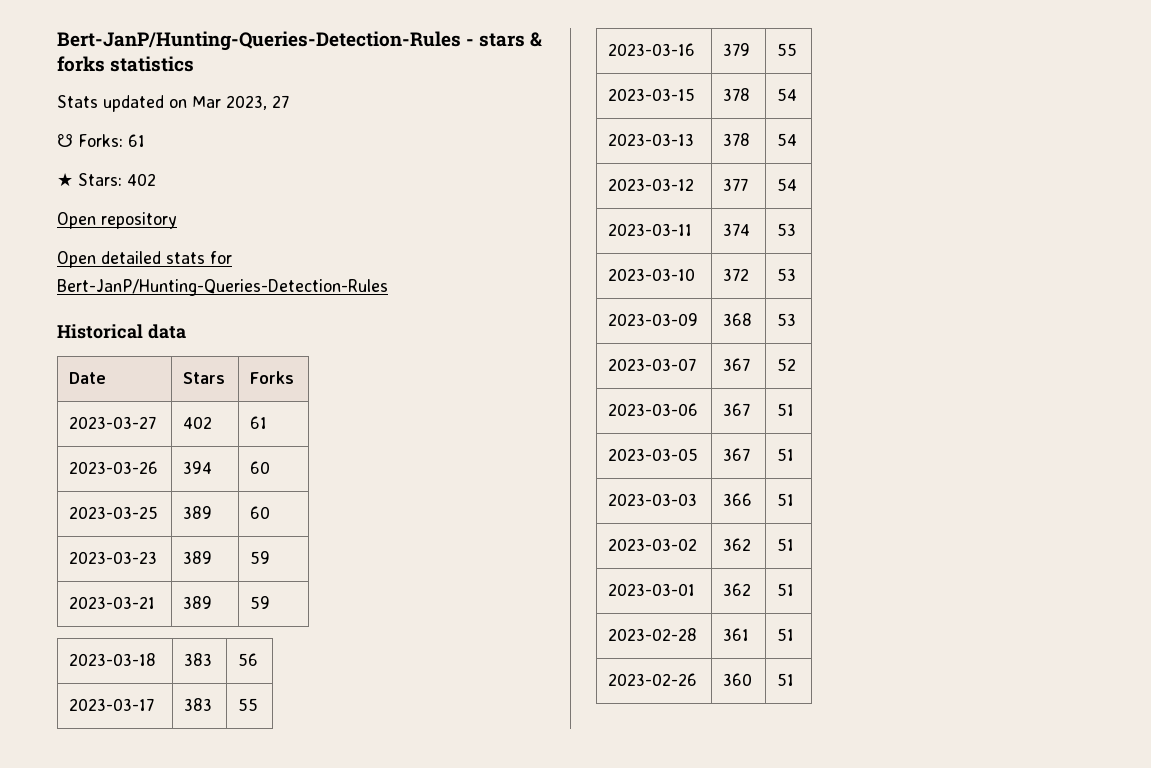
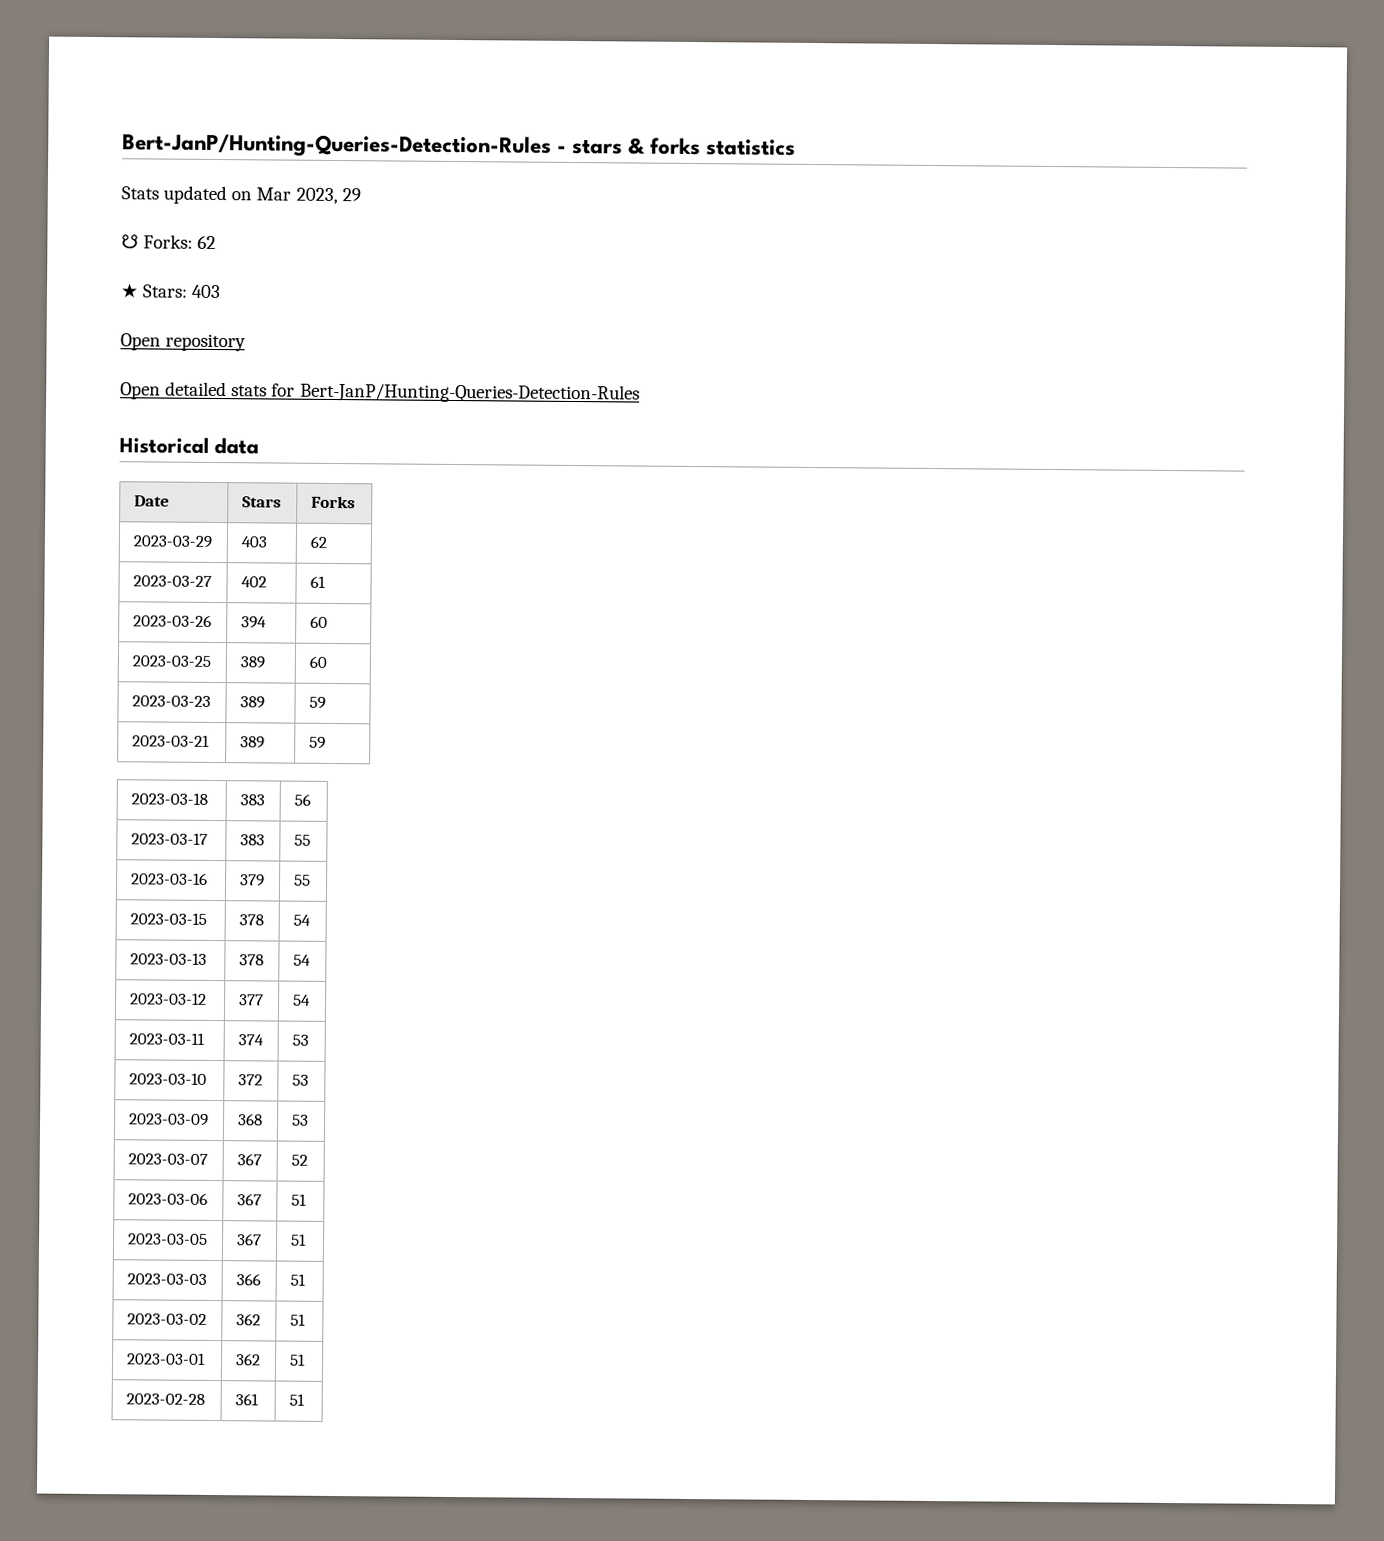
[272,95,289,108] 27 -> [341,188,361,202] 29
[128,134,145,147] 61 -> [197,235,217,249] 62
[127,173,156,186] 402 -> [191,284,222,299] 403
(295, 377) none -> [132,535,212,548] [240,536,267,548] [309,535,327,548] // 2023-03-29 | 403 | 62
[608,673,698,686] [723,673,753,686] [777,673,795,686] // 2023-02-26 | 360 | 51 -> (305, 1399) none

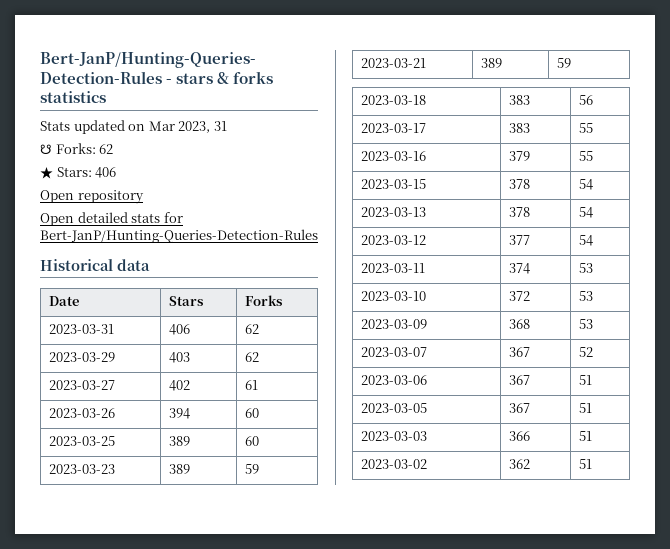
[341,188,361,202] 29 -> [213,121,227,131] 31
[191,284,222,299] 403 -> [95,167,117,178] 406
(356, 502) none -> [49,324,115,334] [169,324,191,335] [245,324,260,334] // 2023-03-31 | 406 | 62
[126,1352,206,1365] [235,1353,261,1366] [289,1353,306,1366] [125,1393,205,1405] [234,1393,259,1406] [288,1393,305,1406] // 2023-03-01 | 362 | 51 // 2023-02-28 | 361 | 51 -> (593, 464) none

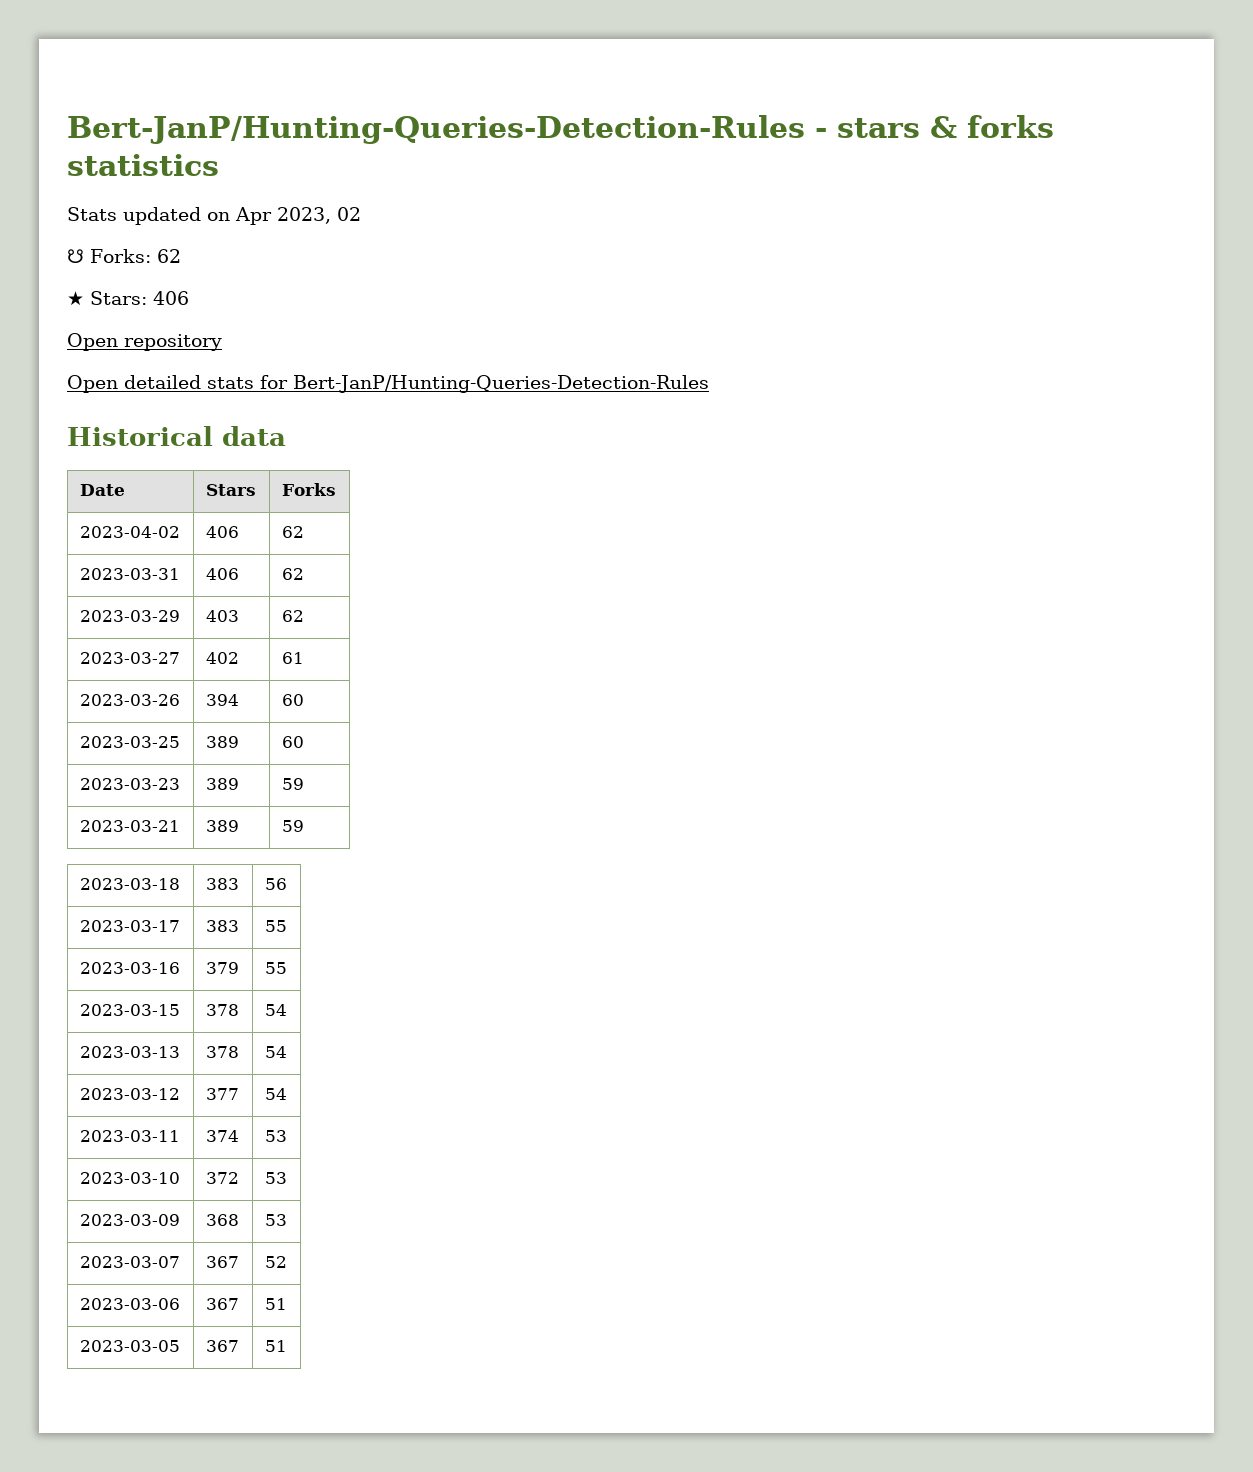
[148,121,227,133] Mar 2023, 31 -> [235,207,361,225] Apr 2023, 02
(284, 300) none -> [79,526,180,538] [205,526,239,538] [281,526,304,538] // 2023-04-02 | 406 | 62
[361,431,428,441] [509,431,531,441] [579,431,593,441] [361,459,428,469] [509,459,531,469] [579,459,593,469] // 2023-03-03 | 366 | 51 // 2023-03-02 | 362 | 51 -> (287, 1346) none

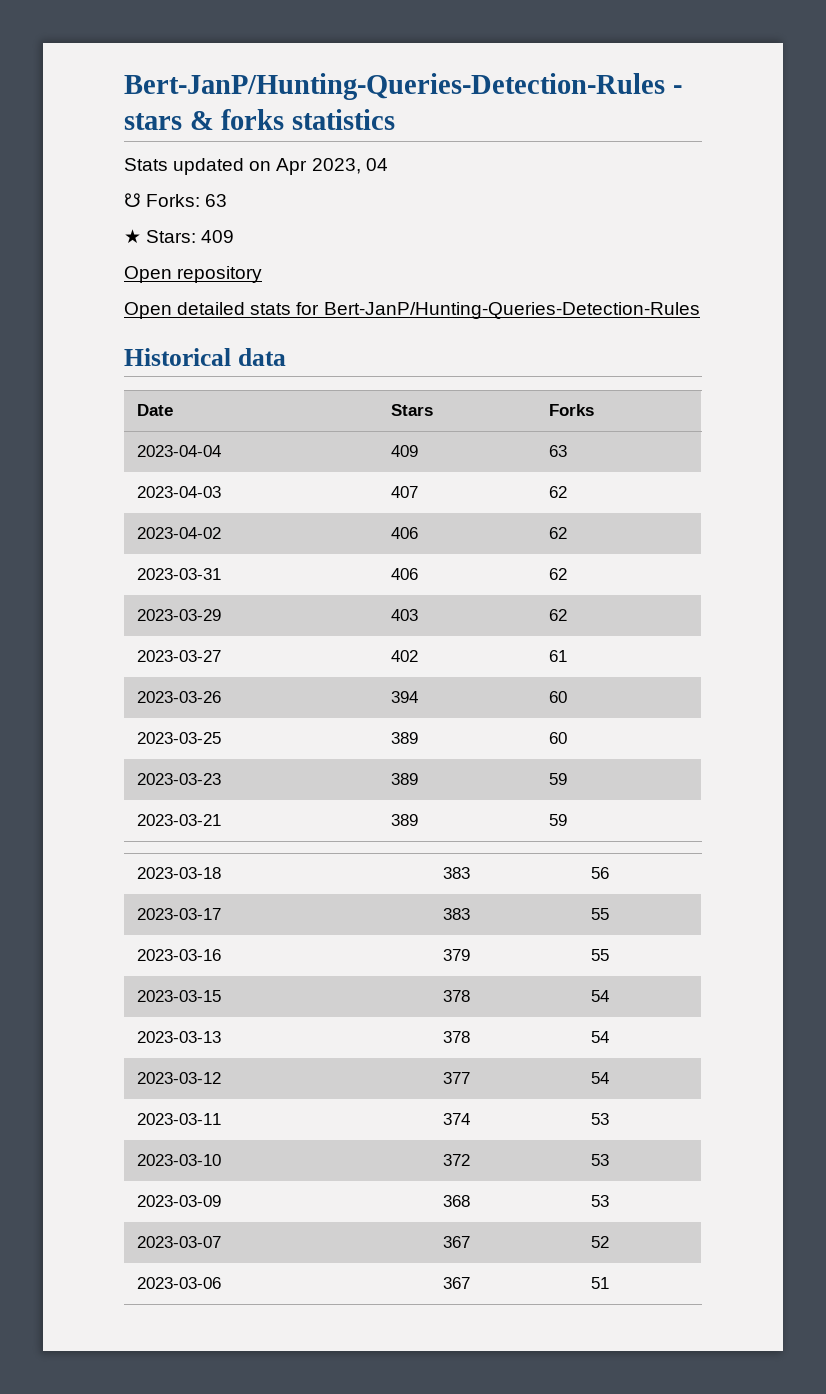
[337,207,361,221] 02 -> [365,158,388,171] 04
[156,249,181,263] 62 -> [205,194,228,207] 63
[153,291,189,305] 406 -> [201,230,235,243] 409
(336, 489) none -> [136,445,221,457] [390,445,418,457] [548,445,567,457] [136,486,221,498] [390,486,418,498] [548,486,567,498] // 2023-04-04 | 409 | 63 // 2023-04-03 | 407 | 62
[79,1340,180,1352] [205,1340,239,1352] [264,1340,287,1352] // 2023-03-05 | 367 | 51 -> (609, 1283) none

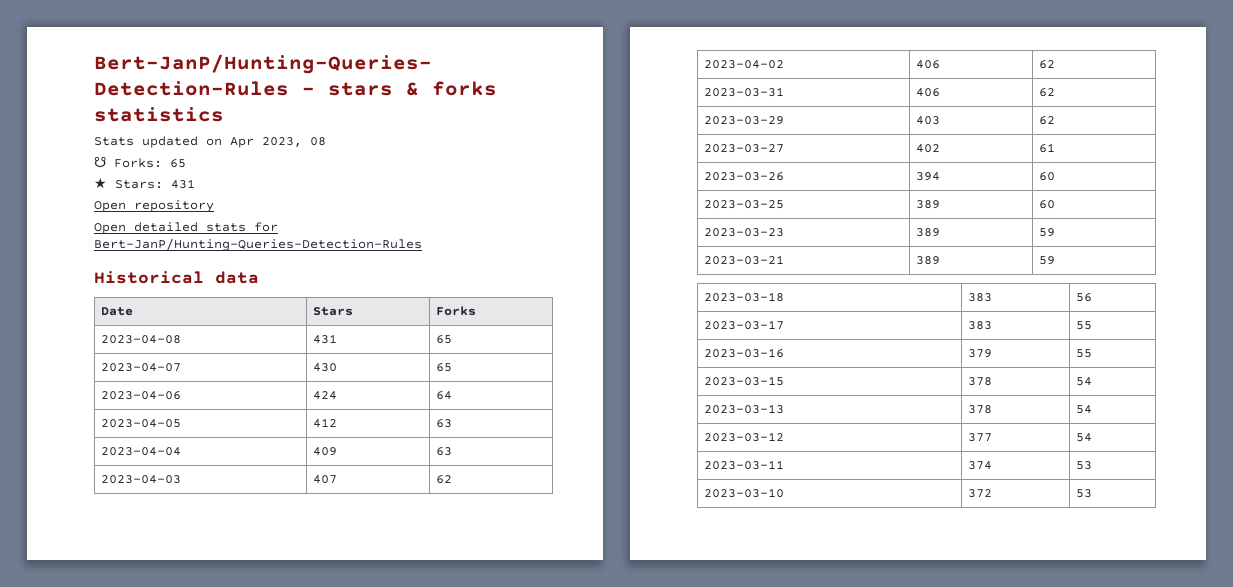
[365,158,388,171] 04 -> [310,137,326,146] 08
[205,194,228,207] 63 -> [170,159,186,168] 65
[201,230,235,243] 409 -> [171,179,195,189] 431
(594, 410) none -> [100,335,181,344] [312,334,337,344] [435,335,452,344] [100,363,181,372] [312,363,337,372] [435,363,452,372] [100,391,181,400] [312,391,337,400] [435,391,452,400] [100,419,181,428] [312,418,337,428] [435,419,452,428] // 2023-04-08 | 431 | 65 // 2023-04-07 | 430 | 65 // 2023-04-06 | 424 | 64 // 2023-04-05 | 412 | 63
[136,1195,221,1207] [442,1195,470,1207] [590,1195,609,1207] [136,1236,221,1248] [442,1236,470,1248] [590,1236,609,1248] [136,1277,221,1289] [442,1277,470,1289] [590,1277,609,1289] // 2023-03-09 | 368 | 53 // 2023-03-07 | 367 | 52 // 2023-03-06 | 367 | 51 -> (1092, 493) none

